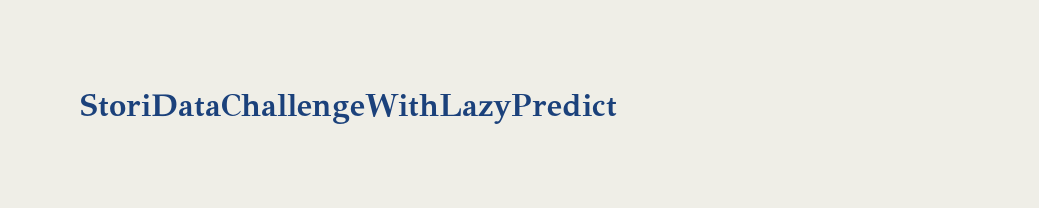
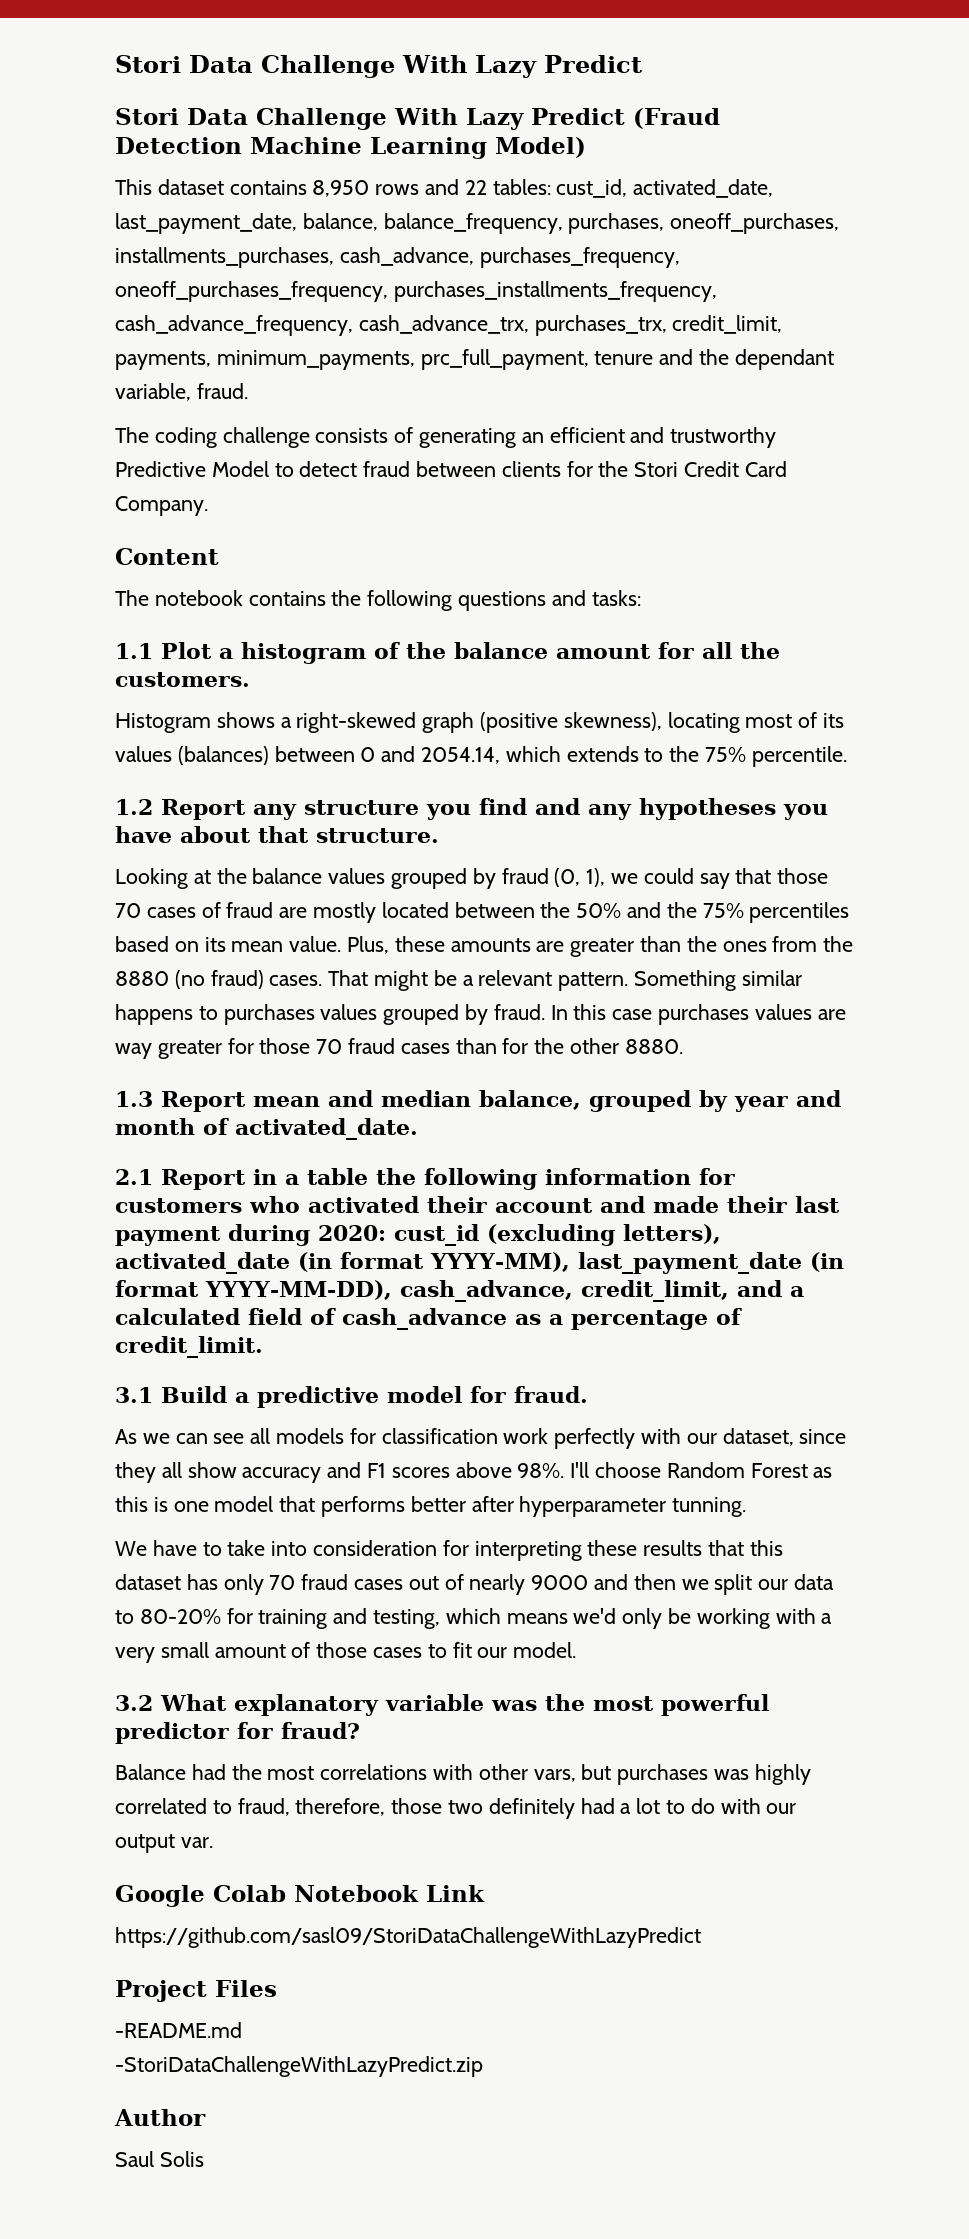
[80,93,617,124] StoriDataChallengeWithLazyPredict -> [115,55,642,78] [115,108,720,130] [115,137,586,159] [115,179,774,198] [115,213,840,234] [115,247,680,268] [115,281,717,302] [115,315,783,336] [115,349,834,370] [115,383,248,401] [115,427,777,448] [115,461,787,477] [115,496,208,516] [115,548,219,565] [115,590,641,611] [115,642,780,664] [115,672,250,687] [115,712,845,733] [115,746,847,767] [115,798,828,820] [115,826,439,843] [115,868,829,889] [115,902,850,923] [115,936,854,957] [115,970,802,991] [115,1004,846,1025] [115,1038,683,1059] [115,1090,841,1112] [115,1118,418,1140] [115,1168,735,1190] [115,1196,840,1213] [115,1224,721,1246] [115,1252,844,1274] [115,1280,804,1302] [115,1308,742,1330] [115,1336,263,1358] [115,1386,588,1408] [115,1428,847,1449] [115,1462,833,1483] [115,1496,747,1517] [115,1540,783,1561] [115,1574,835,1595] [115,1608,833,1629] [115,1642,577,1663] [115,1694,769,1716] [115,1722,360,1744] [115,1764,811,1785] [115,1798,797,1819] [115,1834,213,1853] [115,1885,485,1907] [115,1927,701,1948] [115,1980,277,2002] [115,2022,242,2038] [115,2056,483,2077] [114,2109,206,2126] [115,2151,204,2167] Stori Data Challenge With Lazy Predict // Stori Data Challenge With Lazy Predict (Fraud Detection Machine Learning Model) // This dataset contains 8,950 rows and 22 tables: cust_id, activated_date, last_payment_date, balance, balance_frequency, purchases, oneoff_purchases, installments_purchases, cash_advance, purchases_frequency, oneoff_purchases_frequency, purchases_installments_frequency, cash_advance_frequency, cash_advance_trx, purchases_trx, credit_limit, payments, minimum_payments, prc_full_payment, tenure and the dependant variable, fraud. // The coding challenge consists of generating an efficient and trustworthy Predictive Model to detect fraud between clients for the Stori Credit Card Company. // Content // The notebook contains the following questions and tasks: // 1.1 Plot a histogram of the balance amount for all the customers. // Histogram shows a right-skewed graph (positive skewness), locating most of its values (balances) between 0 and 2054.14, which extends to the 75% percentile. // 1.2 Report any structure you find and any hypotheses you have about that structure. // Looking at the balance values grouped by fraud (0, 1), we could say that those 70 cases of fraud are mostly located between the 50% and the 75% percentiles based on its mean value. Plus, these amounts are greater than the ones from the 8880 (no fraud) cases. That might be a relevant pattern. Something similar happens to purchases values grouped by fraud. In this case purchases values are way greater for those 70 fraud cases than for the other 8880. // 1.3 Report mean and median balance, grouped by year and month of activated_date. // 2.1 Report in a table the following information for customers who activated their account and made their last payment during 2020: cust_id (excluding letters), activated_date (in format YYYY-MM), last_payment_date (in format YYYY-MM-DD), cash_advance, credit_limit, and a calculated field of cash_advance as a percentage of credit_limit. // 3.1 Build a predictive model for fraud. // As we can see all models for classification work perfectly with our dataset, since they all show accuracy and F1 scores above 98%. I'll choose Random Forest as this is one model that performs better after hyperparameter tunning. // We have to take into consideration for interpreting these results that this dataset has only 70 fraud cases out of nearly 9000 and then we split our data to 80-20% for training and testing, which means we'd only be working with a very small amount of those cases to fit our model. // 3.2 What explanatory variable was the most powerful predictor for fraud? // Balance had the most correlations with other vars, but purchases was highly correlated to fraud, therefore, those two definitely had a lot to do with our output var. // Google Colab Notebook Link // https://github.com/sasl09/StoriDataChallengeWithLazyPredict // Project Files // -README.md // -StoriDataChallengeWithLazyPredict.zip // Author // Saul Solis

